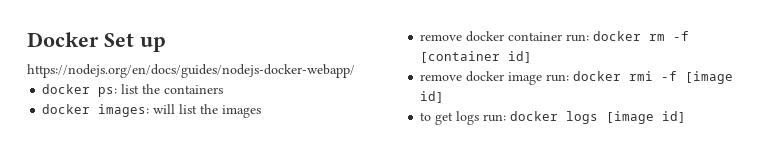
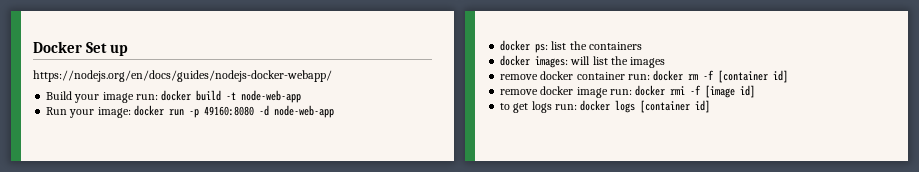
(355, 71) none -> [46,90,302,103] [46,105,334,118] // Build your image run: docker build -t node-web-app // Run your image: docker run -p 49160:8080 -d node-web-app
[606,111,655,124] [image -> [640,100,691,113] [container

